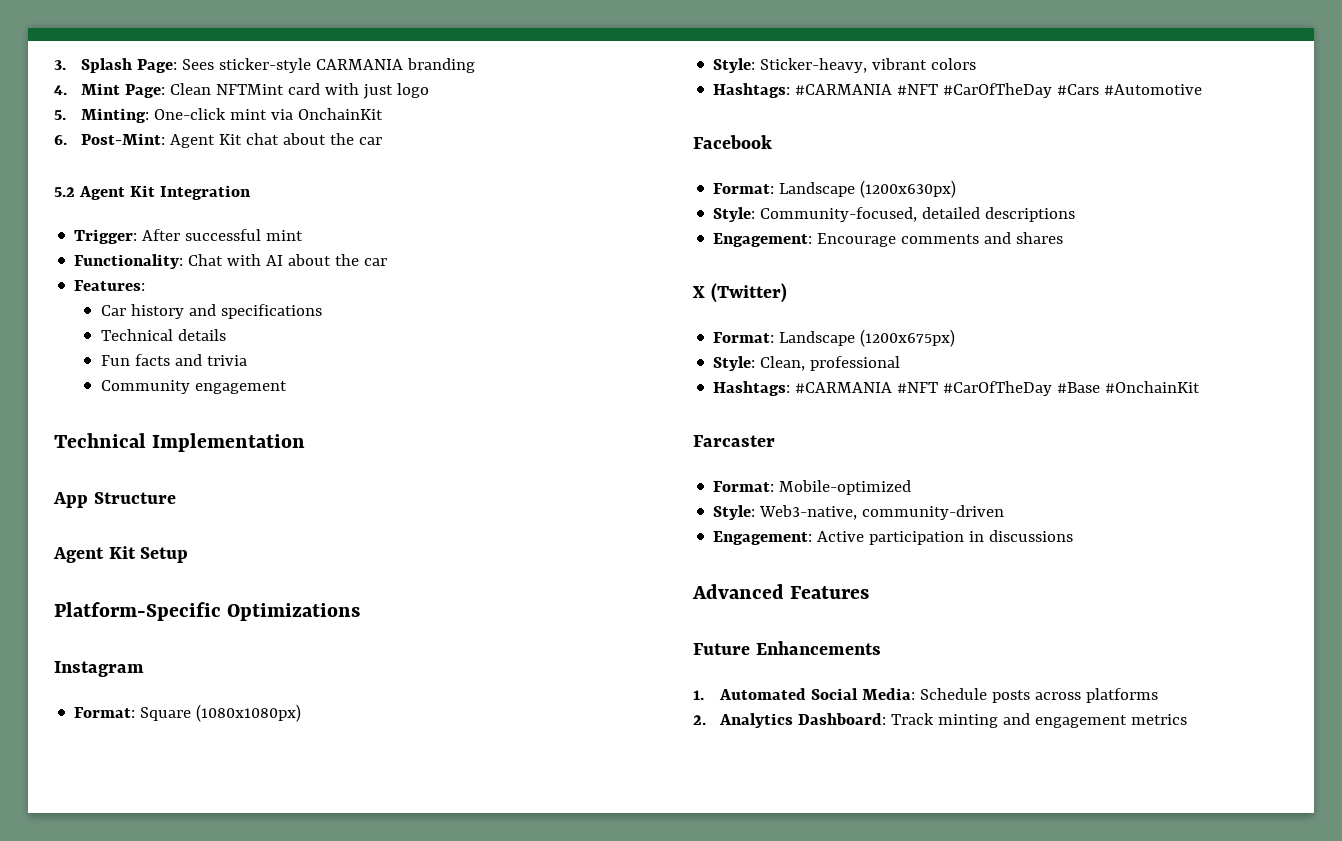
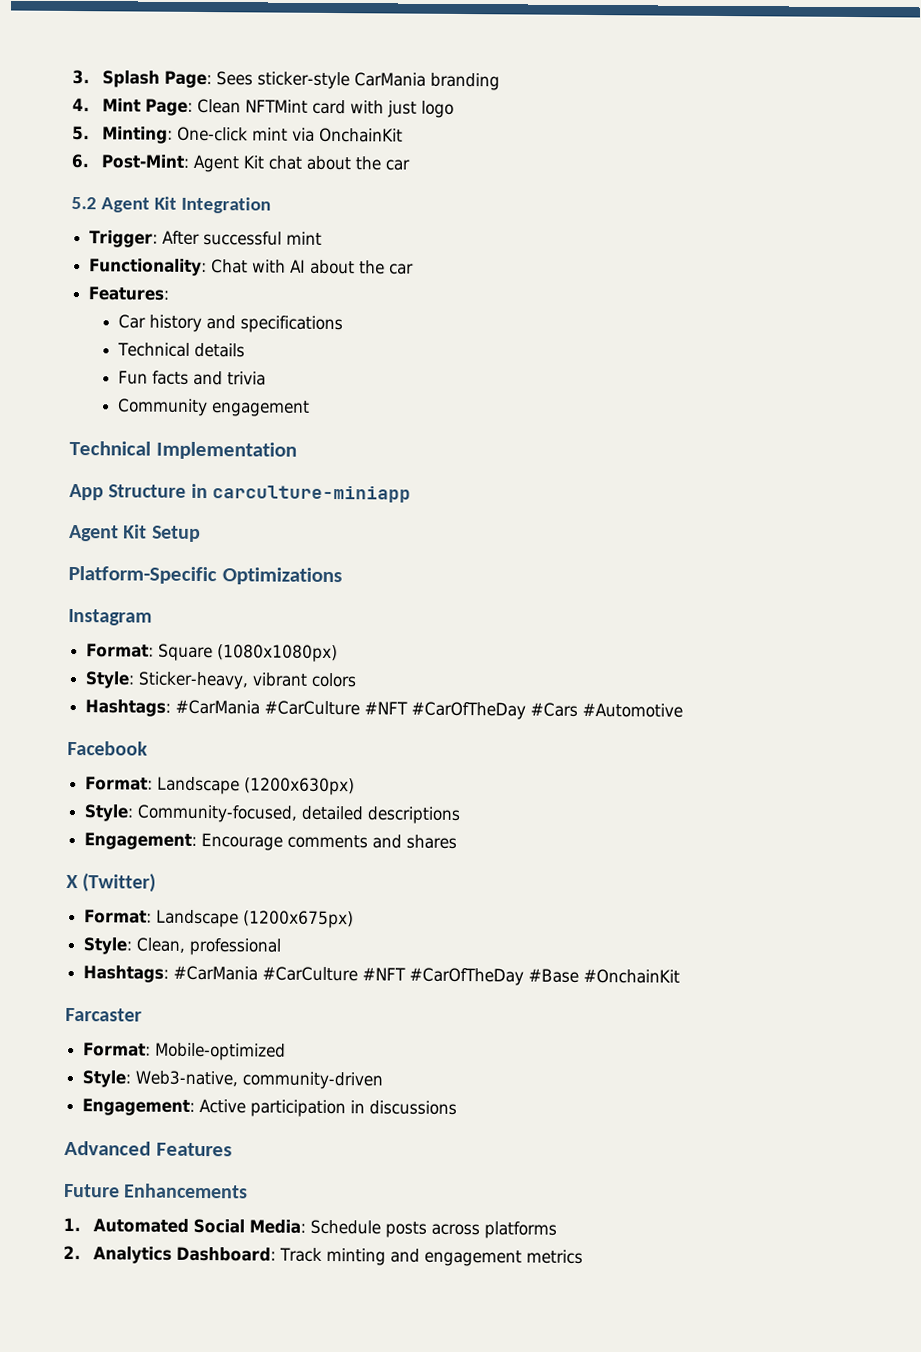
[315,59,403,70] CARMANIA -> [354,72,427,87] CarMania
(176, 498) none -> [190,483,411,503] in carculture-miniapp
[795,84,893,95] #CARMANIA -> [175,699,361,716] #CarMania #CarCulture
[795,382,893,393] #CARMANIA -> [173,965,359,982] #CarMania #CarCulture

